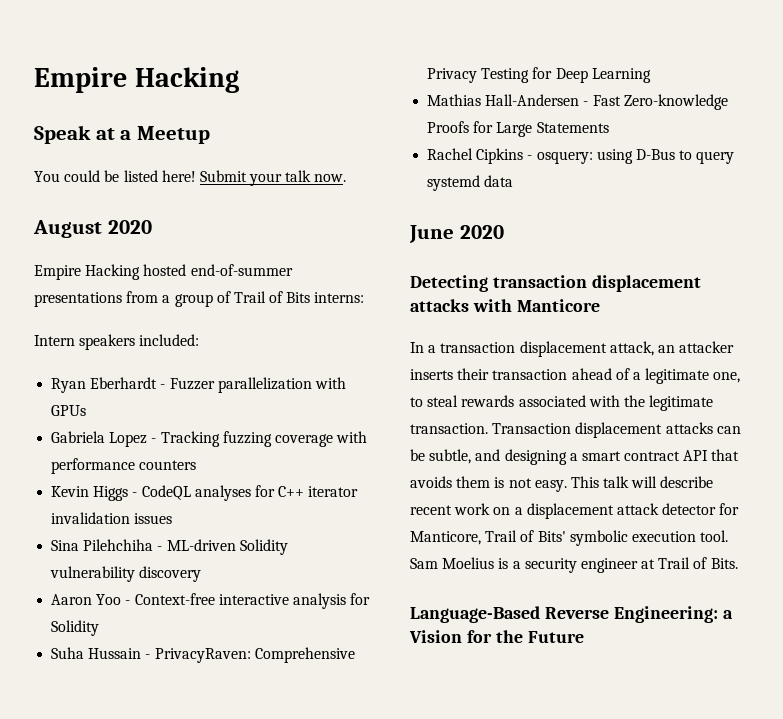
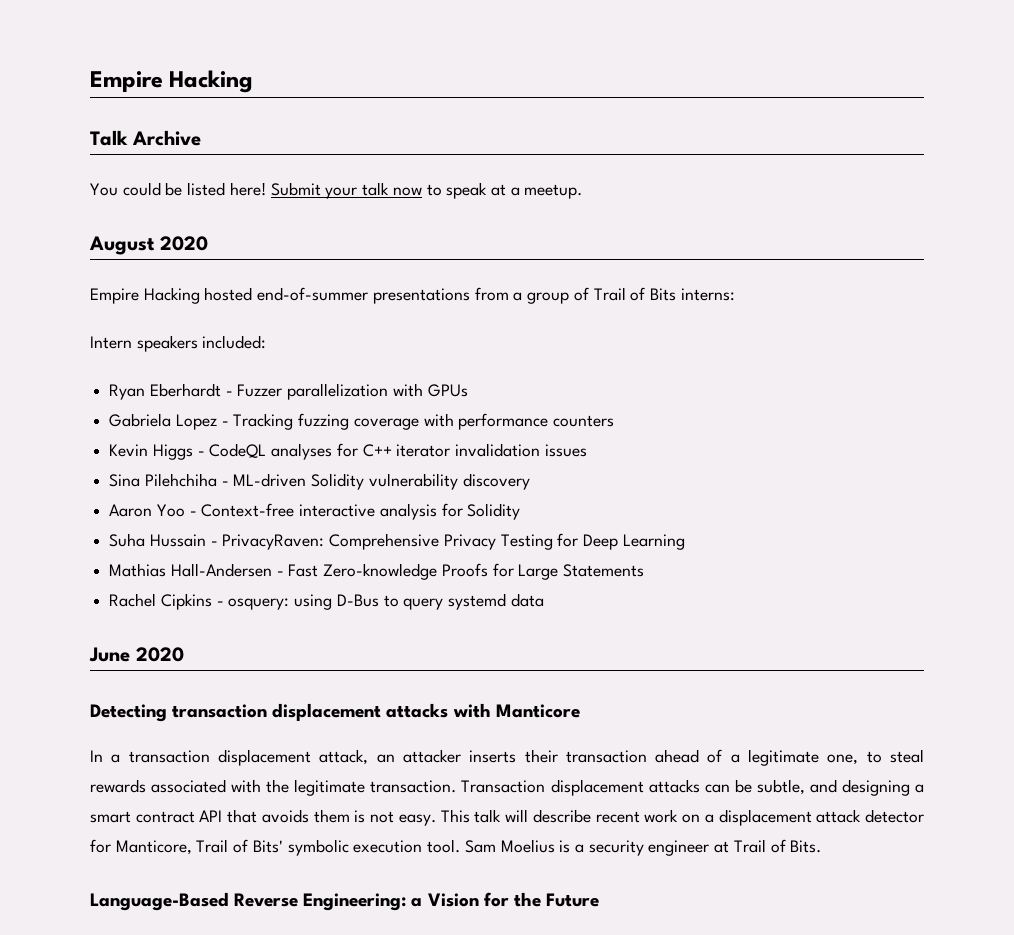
[34,125,211,144] Speak at a Meetup -> [90,130,201,146] Talk Archive
[314,174,347,182] now. -> [392,182,583,199] now to speak at a meetup.

